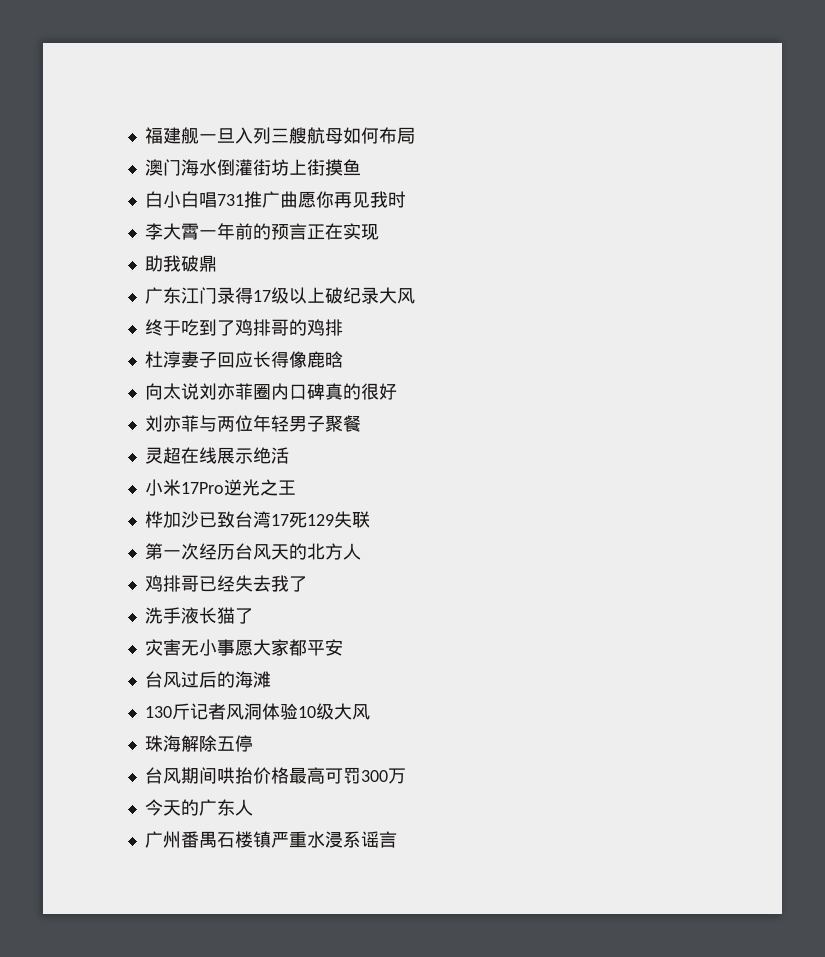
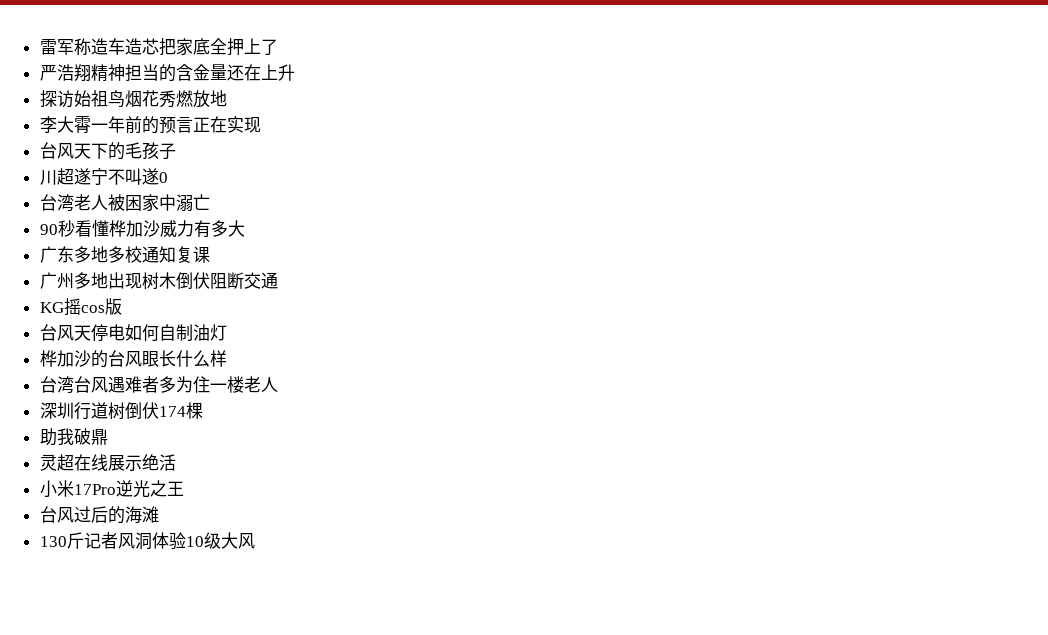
[144,127,415,144] [144,159,361,176] [144,191,406,208] 福建舰一旦入列三艘航母如何布局 // 澳门海水倒灌街坊上街摸鱼 // 白小白唱731推广曲愿你再见我时 -> [39,38,278,56] [39,64,295,82] [39,90,227,108] 雷军称造车造芯把家底全押上了 // 严浩翔精神担当的含金量还在上升 // 探访始祖鸟烟花秀燃放地
[144,255,217,272] [144,287,415,304] [144,319,343,336] [144,351,343,368] [144,383,397,400] [144,415,361,432] 助我破鼎 // 广东江门录得17级以上破纪录大风 // 终于吃到了鸡排哥的鸡排 // 杜淳妻子回应长得像鹿晗 // 向太说刘亦菲圈内口碑真的很好 // 刘亦菲与两位年轻男子聚餐 -> [39,142,176,160] [39,168,168,186] [39,194,210,212] [39,220,245,238] [39,246,210,263] [39,272,278,290] [39,298,122,316] [39,324,227,341] [39,350,227,368] [39,376,278,394] [39,402,203,420] [39,428,108,446] 台风天下的毛孩子 // 川超遂宁不叫遂0 // 台湾老人被困家中溺亡 // 90秒看懂桦加沙威力有多大 // 广东多地多校通知复课 // 广州多地出现树木倒伏阻断交通 // KG摇cos版 // 台风天停电如何自制油灯 // 桦加沙的台风眼长什么样 // 台湾台风遇难者多为住一楼老人 // 深圳行道树倒伏174棵 // 助我破鼎
[144,511,370,528] [144,543,361,560] [144,575,307,592] [144,607,253,624] [144,639,343,656] // 桦加沙已致台湾17死129失联 // 第一次经历台风天的北方人 // 鸡排哥已经失去我了 // 洗手液长猫了 // 灾害无小事愿大家都平安 -> (184, 488) none
[144,735,253,752] [144,767,406,784] [144,799,253,816] [144,831,397,848] // 珠海解除五停 // 台风期间哄抬价格最高可罚300万 // 今天的广东人 // 广州番禺石楼镇严重水浸系谣言 -> (255, 541) none

